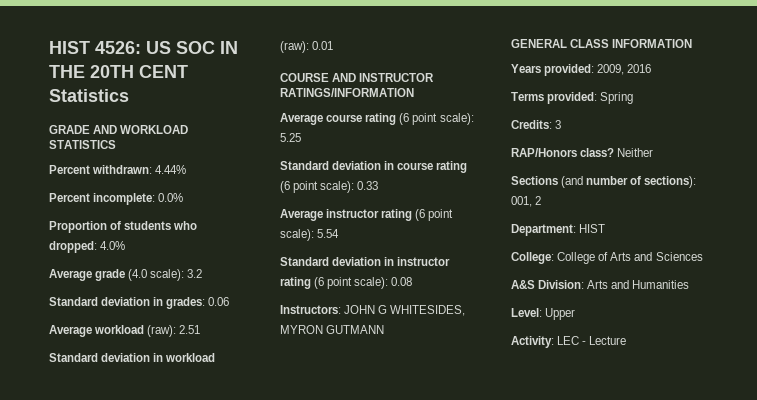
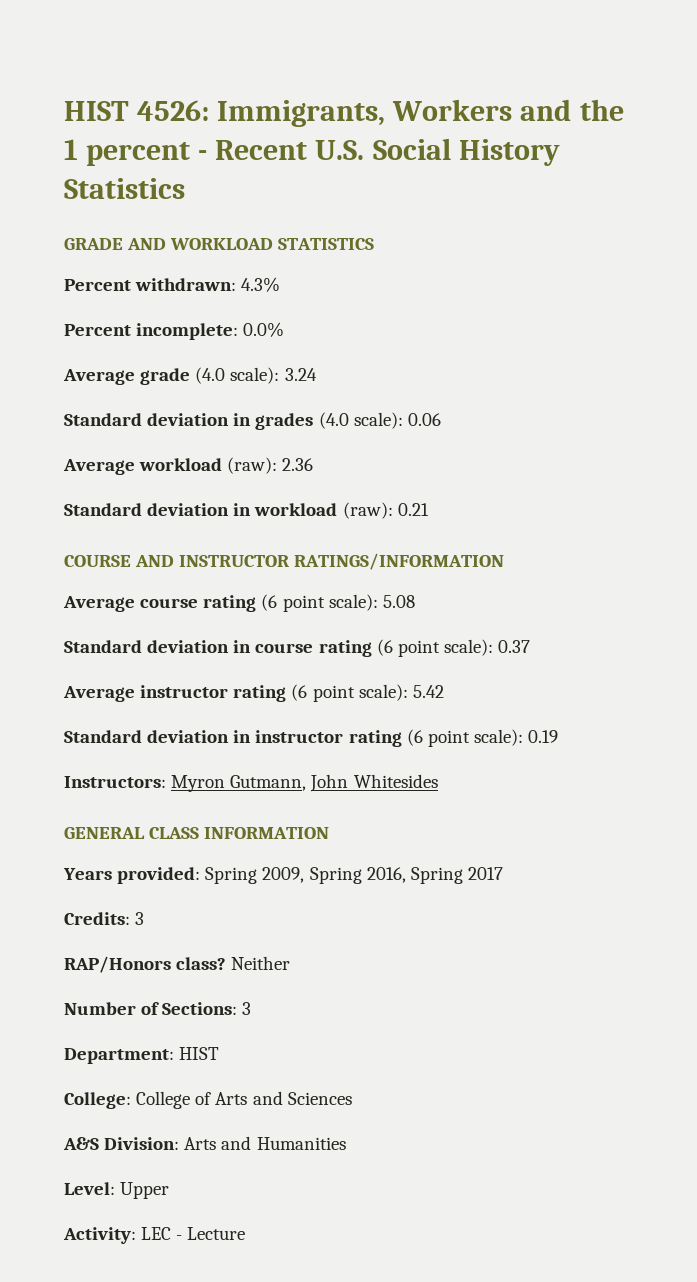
[146,41,238,54] [49,65,188,78] US SOC IN THE 20TH CENT -> [217,99,624,127] [64,138,560,166] Immigrants, Workers and the 1 percent - Recent U.S. Social History
[155,165,187,174] 4.44% -> [241,277,281,292] 4.3%
[49,221,198,233] [49,241,126,253] // Proportion of students who dropped: 4.0% -> (285, 329) none
[187,269,203,278] [49,297,206,309] 3.2 // Standard deviation in grades: -> [284,368,317,381] [64,412,403,430] 3.24 // Standard deviation in grades (4.0 scale):
[179,325,201,334] 2.51 -> [282,458,314,471] 2.36
[312,41,334,50] 0.01 -> [397,503,429,516] 0.21
[280,133,301,142] 5.25 -> [382,595,415,608] 5.08
[357,181,379,190] 0.33 -> [498,640,531,653] 0.37
[317,229,340,238] 5.54 -> [412,685,444,698] 5.42
[391,277,413,286] 0.08 -> [528,730,559,743] 0.19
[344,305,466,316] [280,325,385,334] JOHN G WHITESIDES, MYRON GUTMANN -> [171,774,438,792] Myron Gutmann, John Whitesides
[597,64,652,75] [511,92,634,104] 2009, 2016 // Terms provided: Spring -> [205,867,503,884] Spring 2009, Spring 2016, Spring 2017
[511,176,697,188] [511,196,542,207] Sections (and number of sections): 001, 2 -> [64,1002,252,1015] Number of Sections: 3

